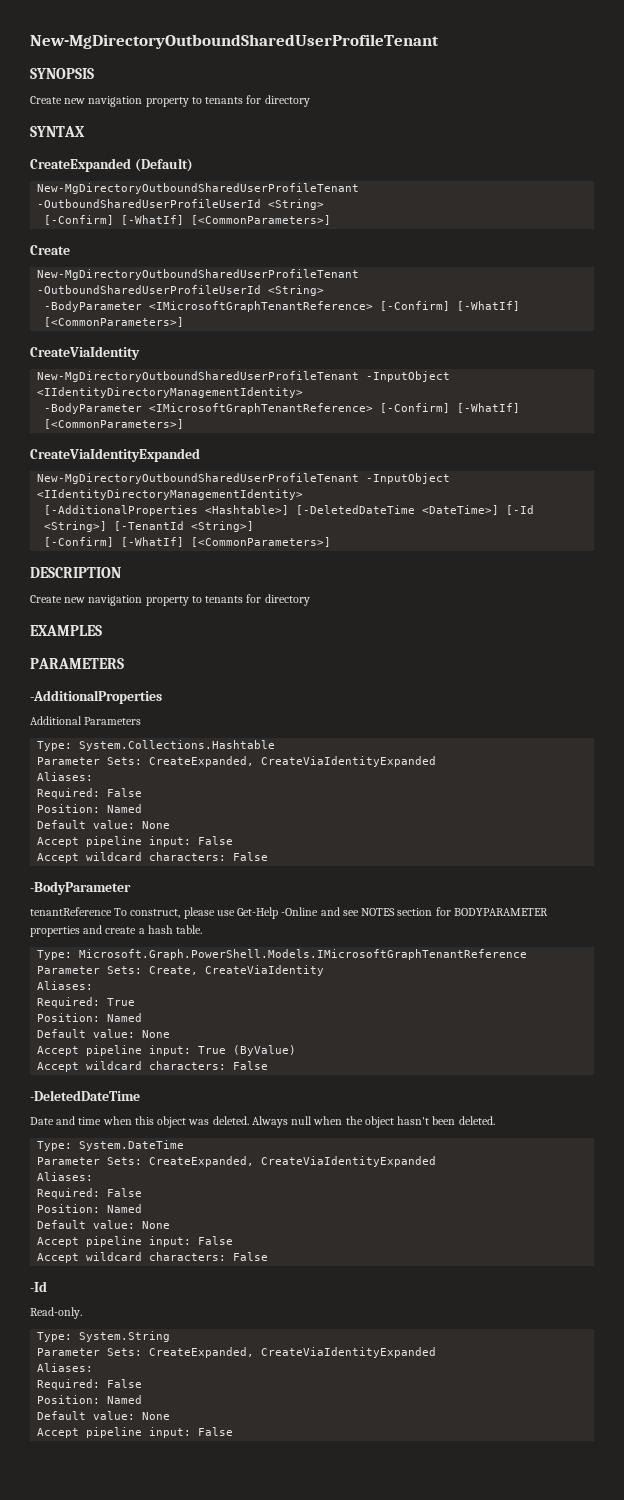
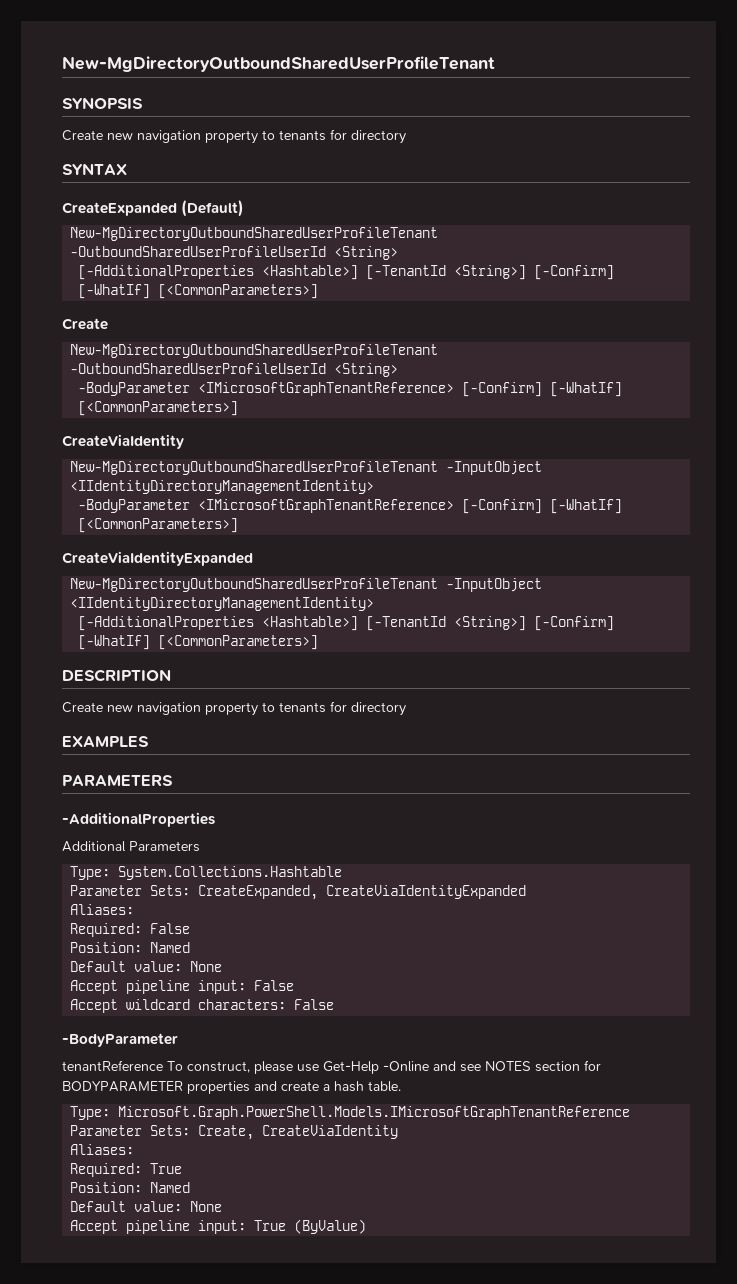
(325, 204) none -> [78,265,527,280] [-AdditionalProperties <Hashtable>] [-TenantId <String>]
[296,505,535,515] [44,521,255,532] [-DeletedDateTime <DateTime>] [-Id <String>] [-TenantId <String>] // -> [366,616,527,631] [-TenantId <String>]
[37,1061,269,1072] [30,1090,140,1101] [30,1116,495,1128] [37,1140,185,1151] [37,1156,437,1167] [37,1172,94,1181] [37,1188,143,1199] [37,1204,143,1213] [37,1220,171,1229] [37,1236,234,1247] [37,1252,269,1263] [30,1281,47,1292] [30,1307,82,1319] [37,1331,171,1342] [37,1347,437,1358] [37,1363,94,1372] [37,1379,143,1390] [37,1395,143,1404] [37,1411,171,1420] [37,1427,234,1438] // Accept wildcard characters: False // -DeletedDateTime // Date and time when this object was deleted. Always null when the object hasn't been deleted. // Type: System.DateTime // Parameter Sets: CreateExpanded, CreateViaIdentityExpanded // Aliases: // Required: False // Position: Named // Default value: None // Accept pipeline input: False // Accept wildcard characters: False // -Id // Read-only. // Type: System.String // Parameter Sets: CreateExpanded, CreateViaIdentityExpanded // Aliases: // Required: False // Position: Named // Default value: None // Accept pipeline input: False -> (367, 1226) none

